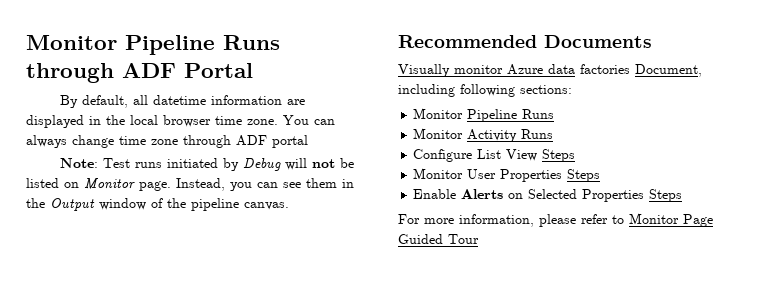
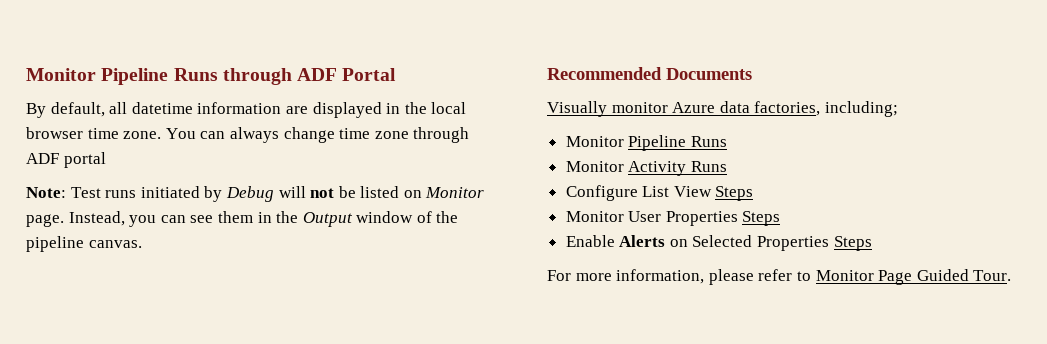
[580,64,702,77] [398,84,572,97] factories Document, including following sections: -> [754,101,898,117] factories, including;
[448,234,479,244] Tour -> [973,270,1012,281] Tour.

